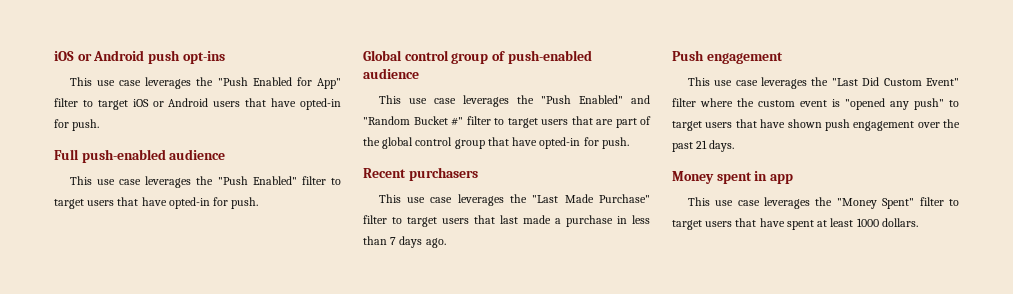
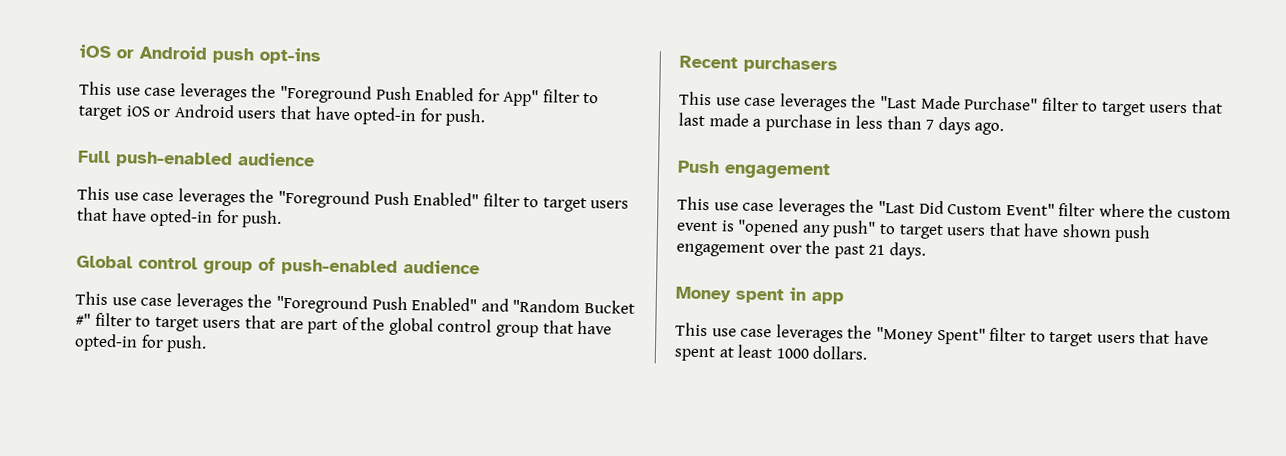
[217,77,248,86] "Push -> [279,84,412,104] "Foreground Push
[217,176,248,185] "Push -> [277,189,410,209] "Foreground Push
[540,95,571,104] "Push -> [275,294,408,314] "Foreground Push

